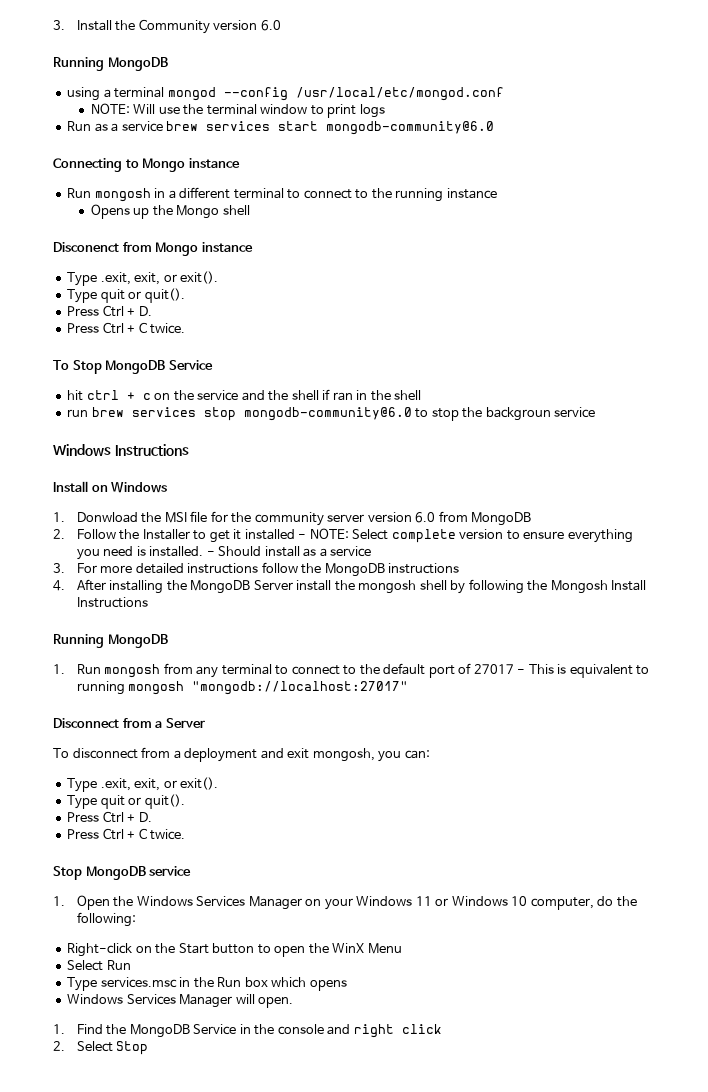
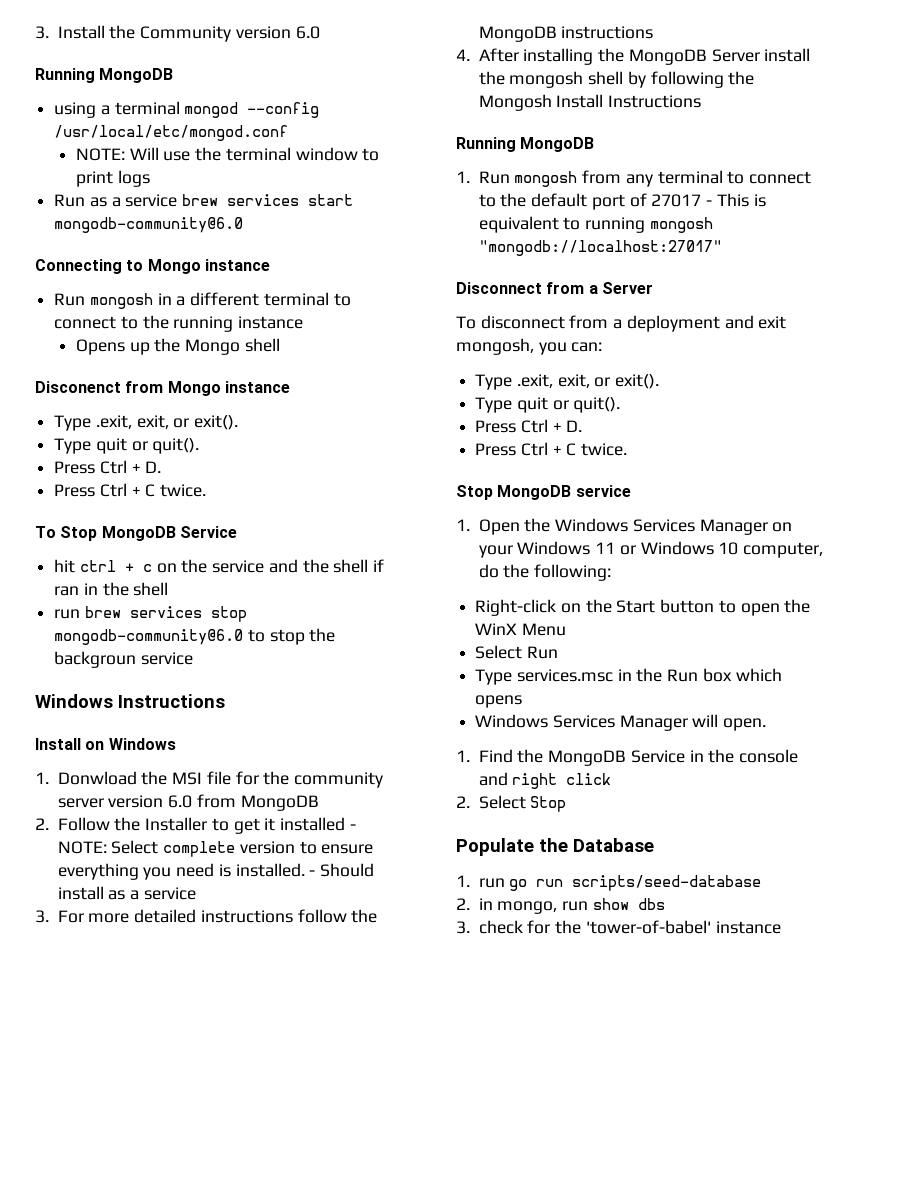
(149, 1048) none -> [456,838,654,856] [456,875,762,891] [456,898,665,914] [456,920,781,934] // Populate the Database // 1. run go run scripts/seed-database // 2. in mongo, run show dbs // 3. check for the 'tower-of-babel' instance

